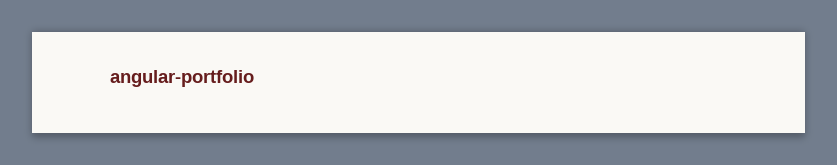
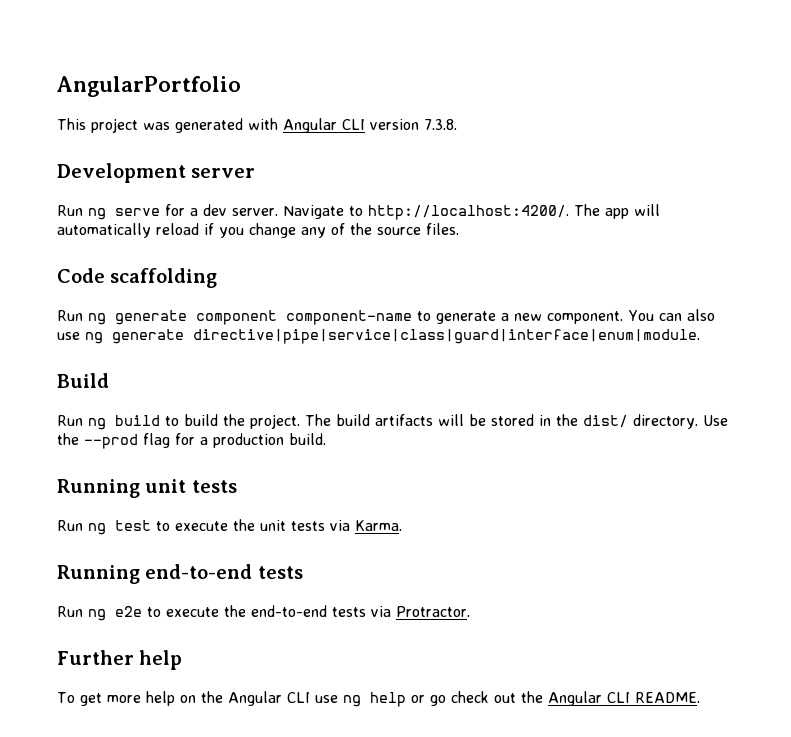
[110,70,254,87] angular-portfolio -> [57,76,241,97] [57,118,457,133] [57,163,256,183] [57,204,660,220] [57,223,459,238] [57,268,218,288] [57,309,715,325] [57,329,700,344] [57,373,109,388] [57,414,728,430] [57,433,326,449] [57,479,237,498] [57,519,402,535] [57,564,303,584] [57,605,470,621] [57,650,183,670] [57,691,700,707] AngularPortfolio // This project was generated with Angular CLI version 7.3.8. // Development server // Run ng serve for a dev server. Navigate to http://localhost:4200/. The app will automatically reload if you change any of the source files. // Code scaffolding // Run ng generate component component-name to generate a new component. You can also use ng generate directive|pipe|service|class|guard|interface|enum|module. // Build // Run ng build to build the project. The build artifacts will be stored in the dist/ directory. Use the --prod flag for a production build. // Running unit tests // Run ng test to execute the unit tests via Karma. // Running end-to-end tests // Run ng e2e to execute the end-to-end tests via Protractor. // Further help // To get more help on the Angular CLI use ng help or go check out the Angular CLI README.

